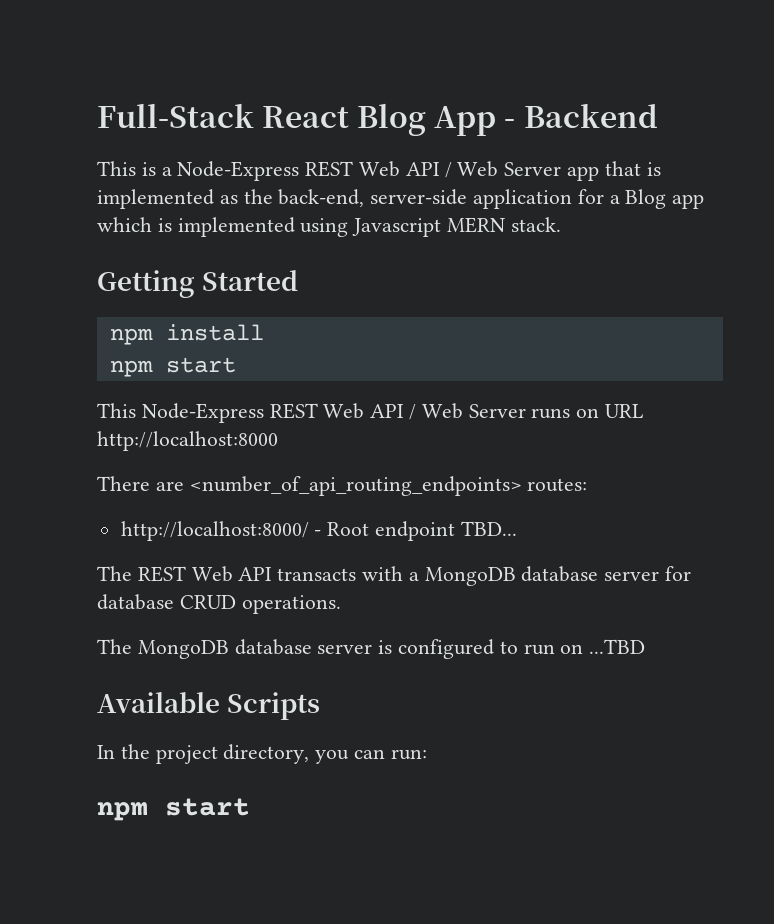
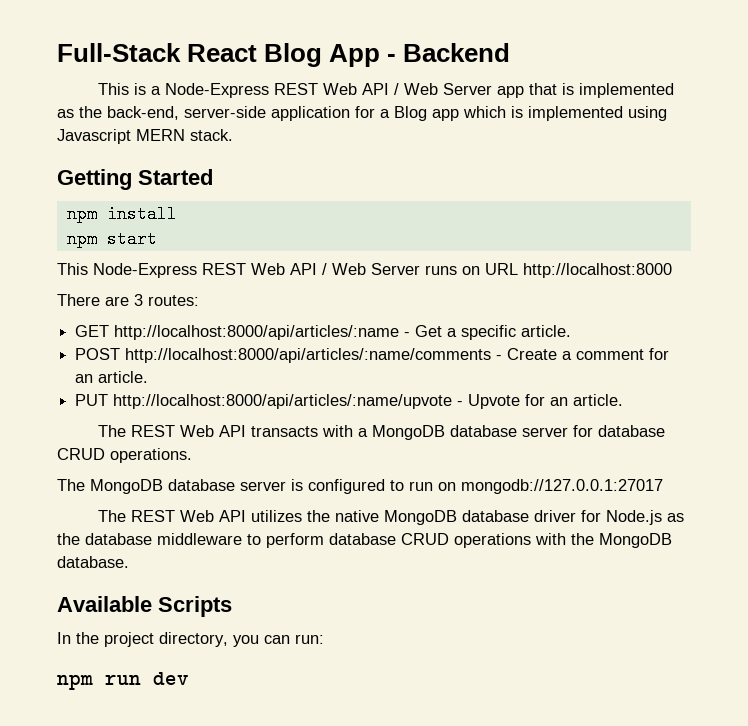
[189,476,522,496] <number_of_api_routing_endpoints> -> [134,294,143,306] 3
[120,521,517,541] http://localhost:8000/ - Root endpoint TBD... -> [75,325,572,340] [75,348,670,363] [75,371,149,383] [75,394,624,409] GET http://localhost:8000/api/articles/:name - Get a specific article. // POST http://localhost:8000/api/articles/:name/comments - Create a comment for an article. // PUT http://localhost:8000/api/articles/:name/upvote - Upvote for an article.
[589,639,646,654] ...TBD -> [461,479,663,494] [97,510,684,525] [57,533,672,548] [57,556,129,568] mongodb://127.0.0.1:27017 // The REST Web API utilizes the native MongoDB database driver for Node.js as the database middleware to perform database CRUD operations with the MongoDB database.
[165,798,250,816] start -> [105,672,189,685] run dev

